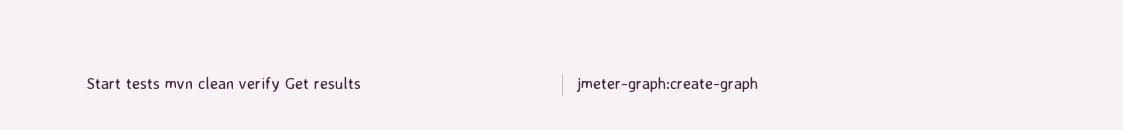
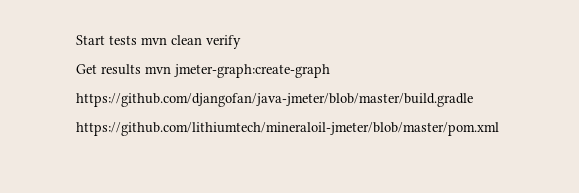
(280, 84) none -> (241, 42) //
(361, 83) none -> [145,66,171,74] mvn
(758, 84) none -> [76,93,473,107] [76,122,499,136] // https://github.com/djangofan/java-jmeter/blob/master/build.gradle // https://github.com/lithiumtech/mineraloil-jmeter/blob/master/pom.xml

